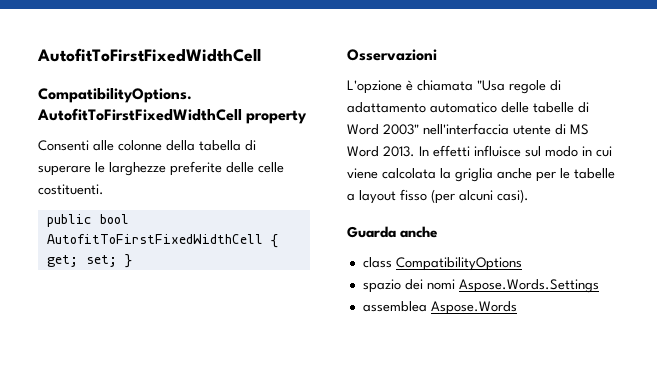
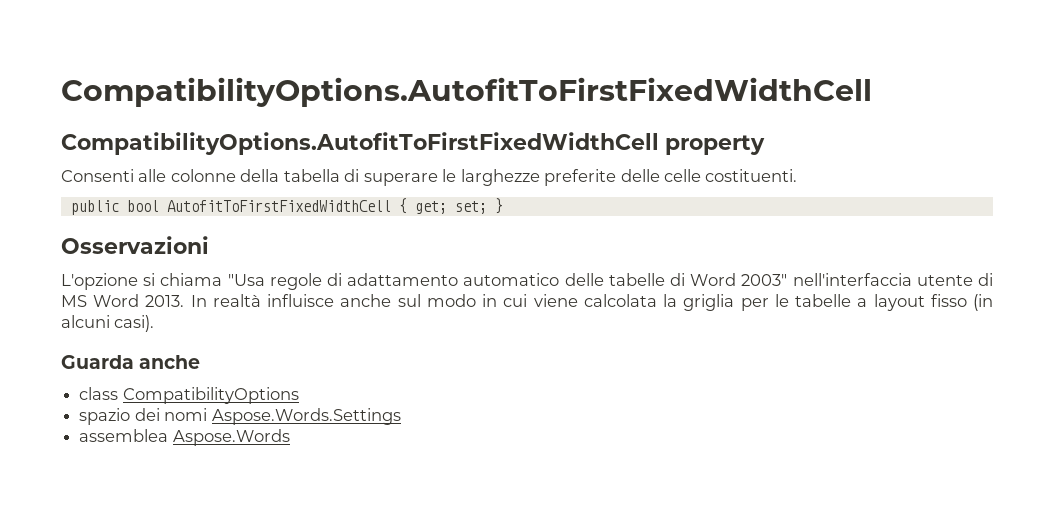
[37,48,261,62] AutofitToFirstFixedWidthCell -> [61,77,872,107] CompatibilityOptions.AutofitToFirstFixedWidthCell
[406,80,473,91] è chiamata -> [143,273,223,286] si chiama
[433,145,521,157] effetti influisce -> [212,294,392,307] realtà influisce anche
[497,168,532,179] anche -> (735, 302) none
[431,189,455,204] (per -> [972,294,993,311] (in

